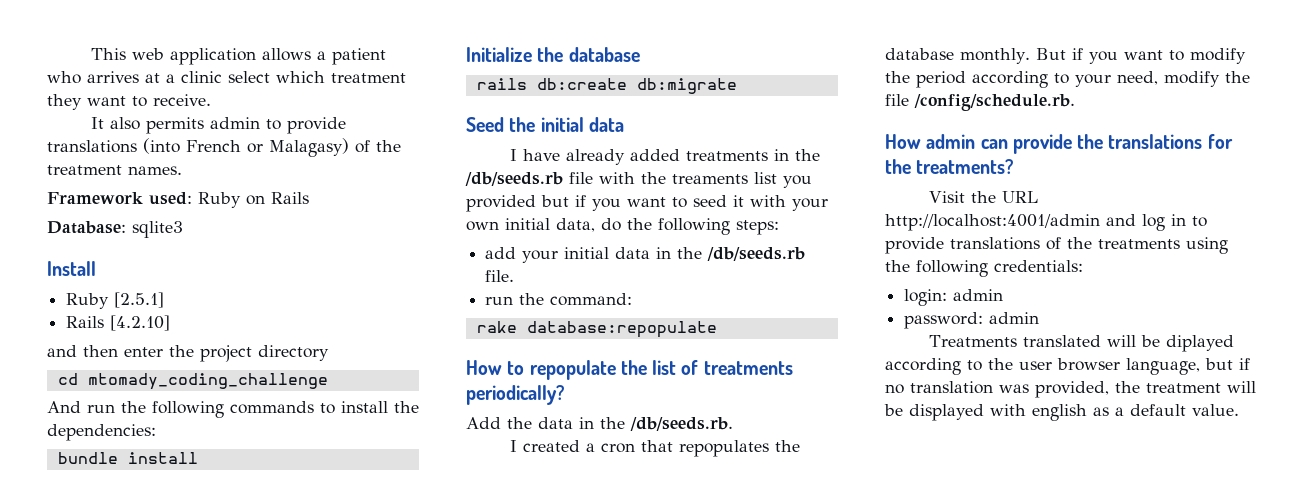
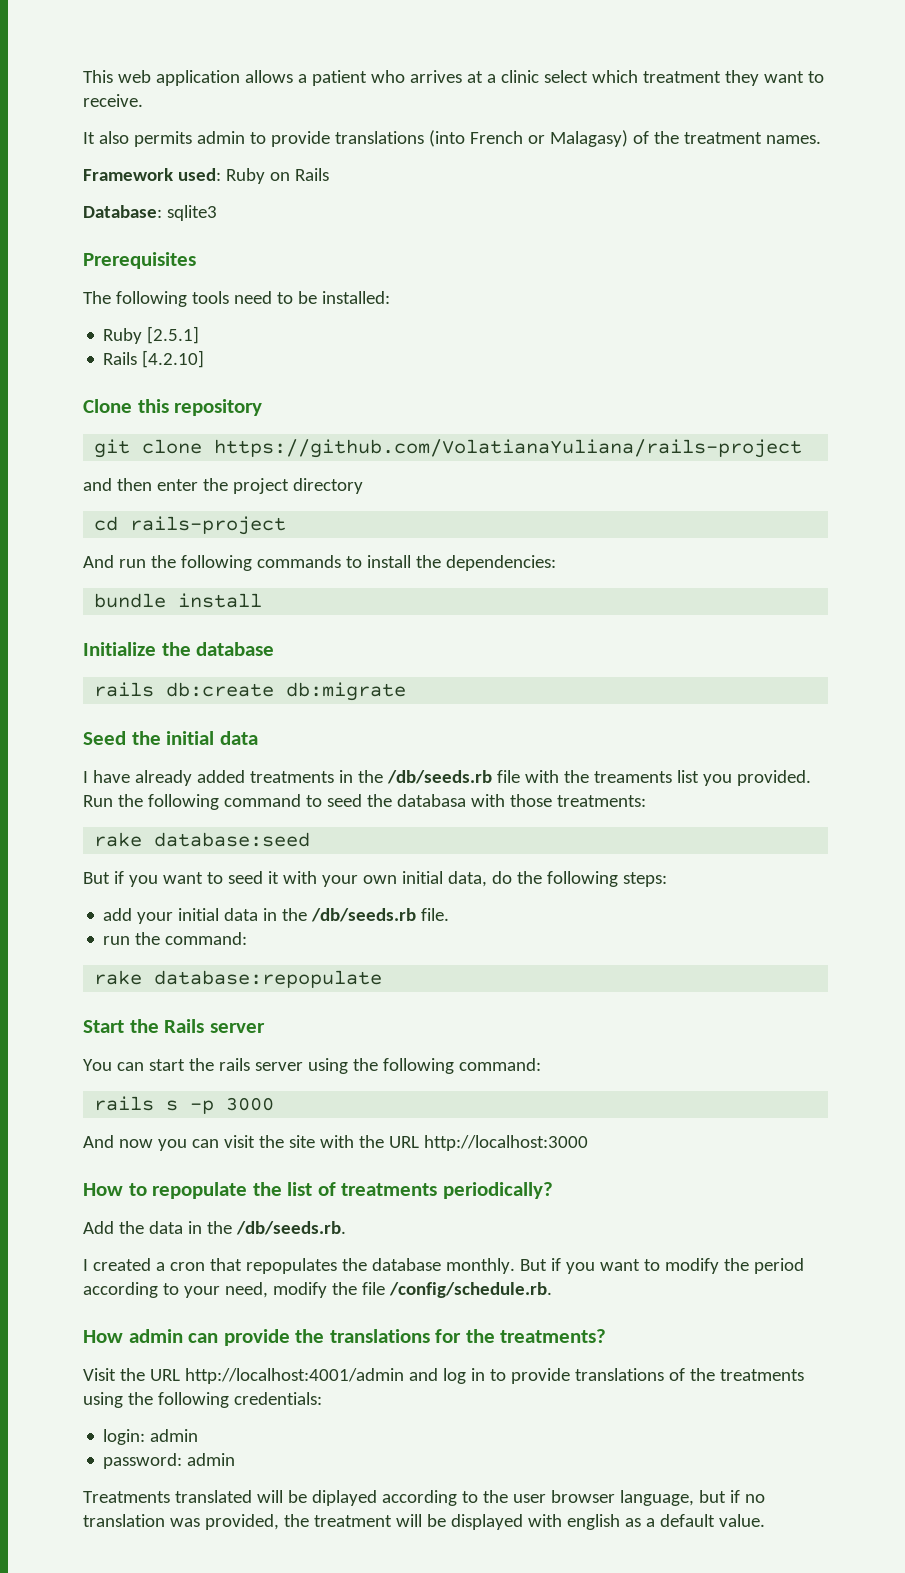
[47,261,96,276] [66,292,165,309] [66,315,171,331] Install // Ruby [2.5.1] // Rails [4.2.10] -> [83,252,196,269] [83,291,390,307] [103,326,200,344] [103,350,205,368] [83,399,263,416] [94,439,803,458] Prerequisites // The following tools need to be installed: // Ruby [2.5.1] // Rails [4.2.10] // Clone this repository // git clone https://github.com/VolatianaYuliana/rails-project
[87,373,328,390] mtomady_coding_challenge -> [130,516,287,535] rails-project
[466,195,569,212] provided but -> [736,770,811,786] [83,794,646,810] [94,832,311,847] [83,872,110,884] provided. Run the following command to seed the databasa with those treatments: // rake database:seed // But
(717, 329) none -> [83,1019,265,1033] [83,1058,541,1074] [94,1096,275,1114] [83,1135,588,1151] // Start the Rails server // You can start the rails server using the following command: // rails s -p 3000 // And now you can visit the site with the URL http://localhost:3000

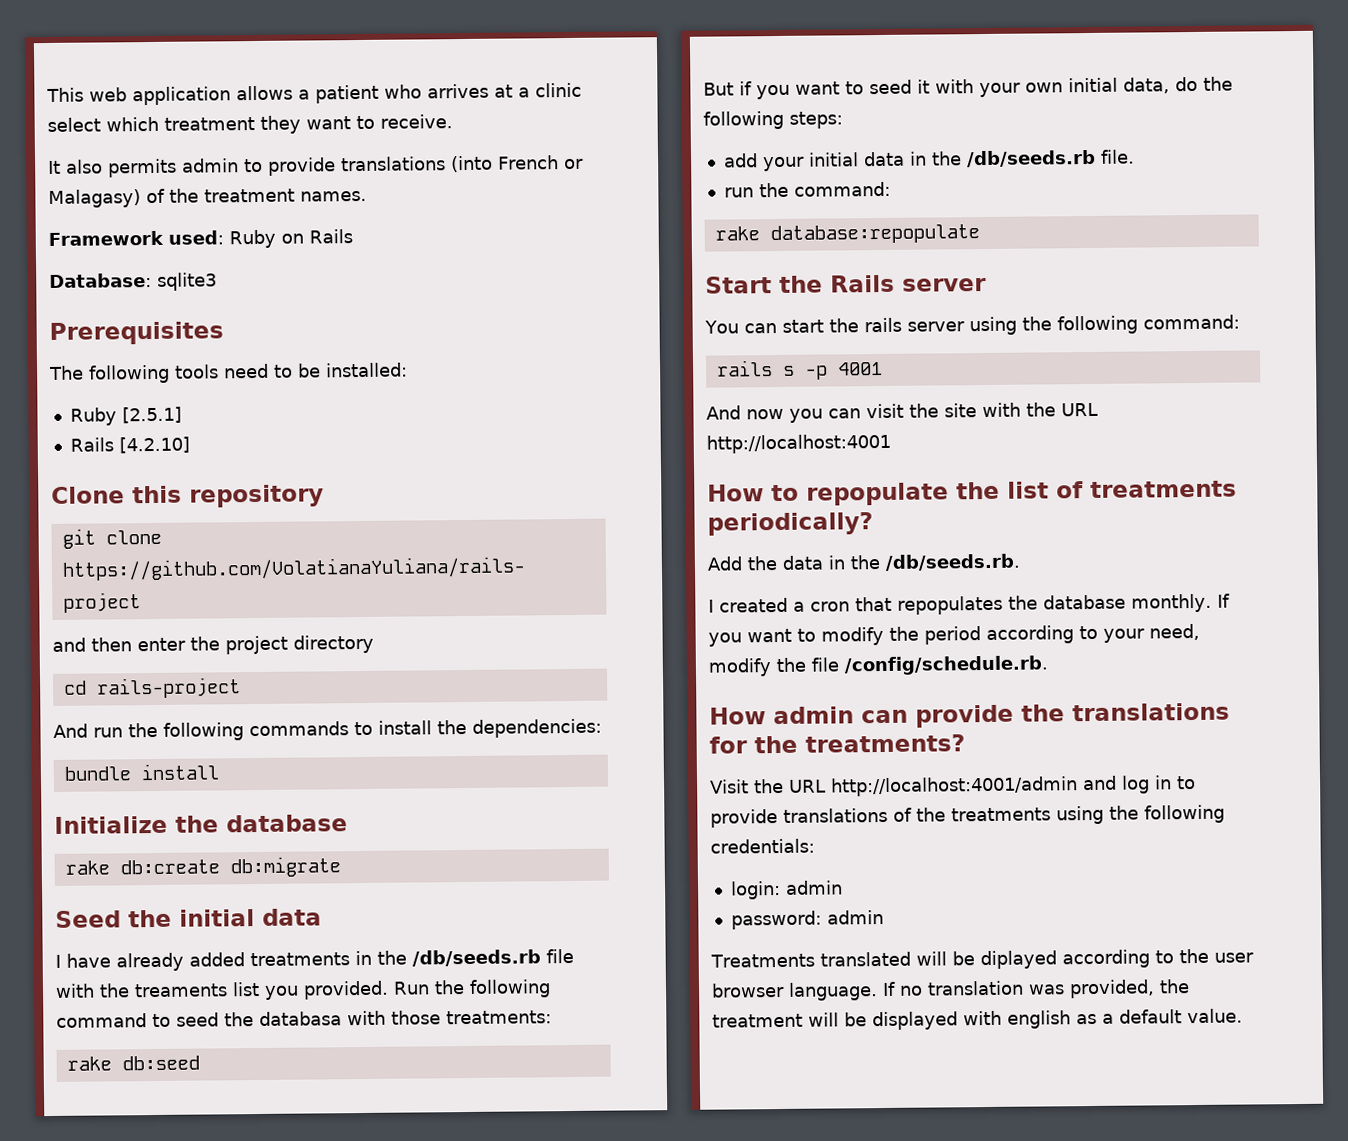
[94,682,155,697] rails -> [64,860,110,875] rake
[154,832,311,847] database:seed -> [121,1055,200,1071] db:seed
[226,1097,275,1111] 3000 -> [837,361,883,376] 4001
[423,1135,588,1151] http://localhost:3000 -> [706,433,891,454] http://localhost:4001
[519,1258,561,1271] But if -> [1216,593,1230,608] If
[619,1490,740,1506] language, but if -> [788,981,896,1001] language. If

